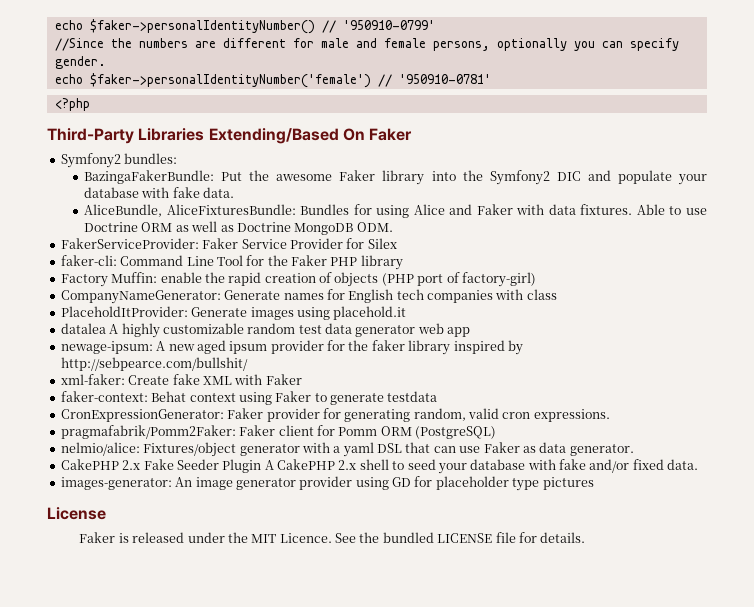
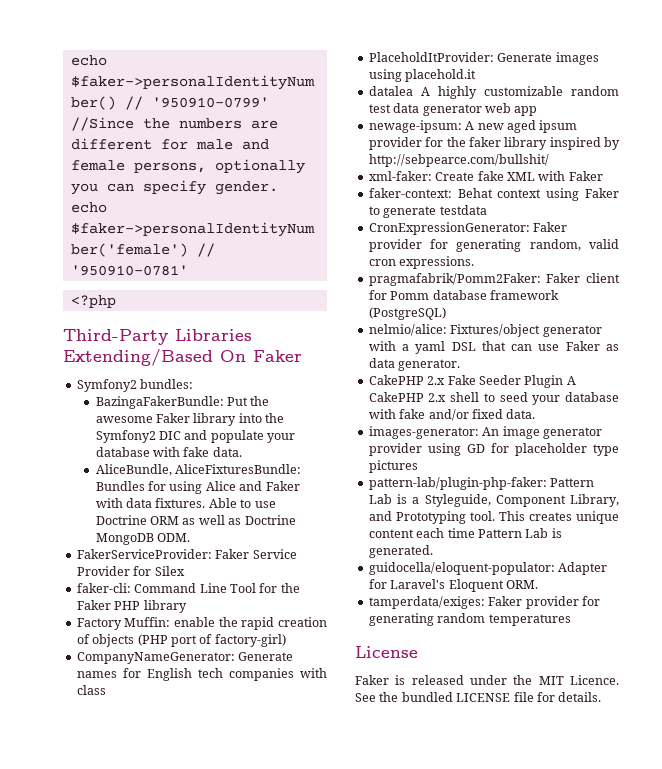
[380,426,412,436] ORM -> [432,290,559,300] database framework
(594, 483) none -> [368,477,595,490] [368,494,619,507] [368,511,619,524] [368,528,562,538] [368,545,433,558] [368,562,608,575] [368,579,538,592] [368,596,600,609] [368,613,571,626] // pattern-lab/plugin-php-faker: Pattern Lab is a Styleguide, Component Library, and Prototyping tool. This creates unique content each time Pattern Lab is generated. // guidocella/eloquent-populator: Adapter for Laravel's Eloquent ORM. // tamperdata/exiges: Faker provider for generating random temperatures

